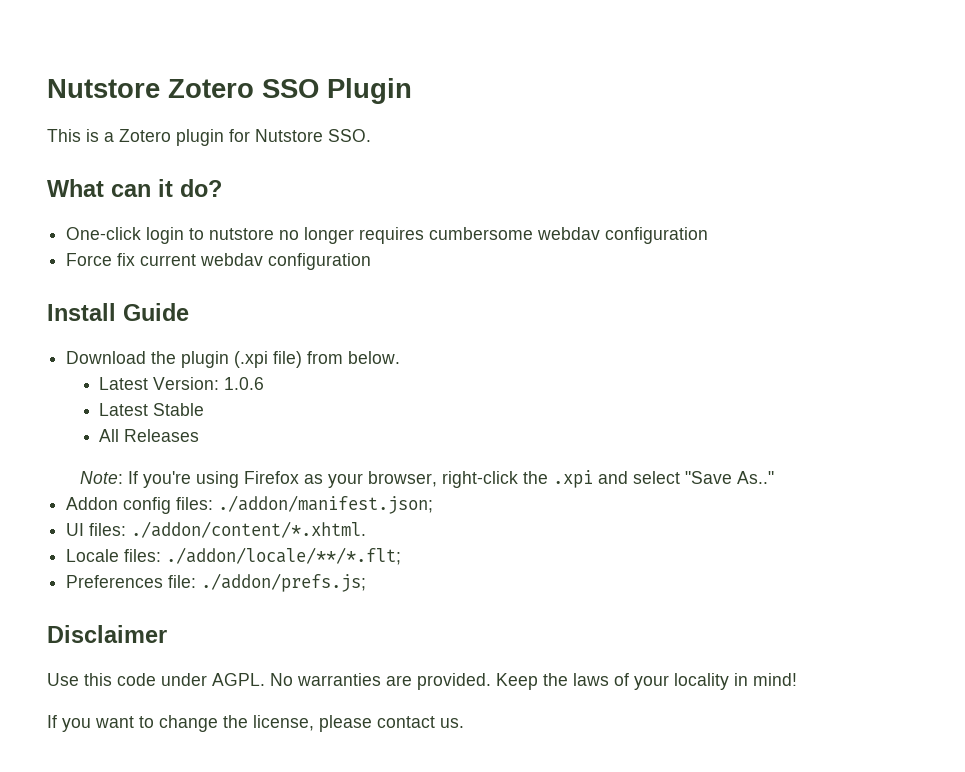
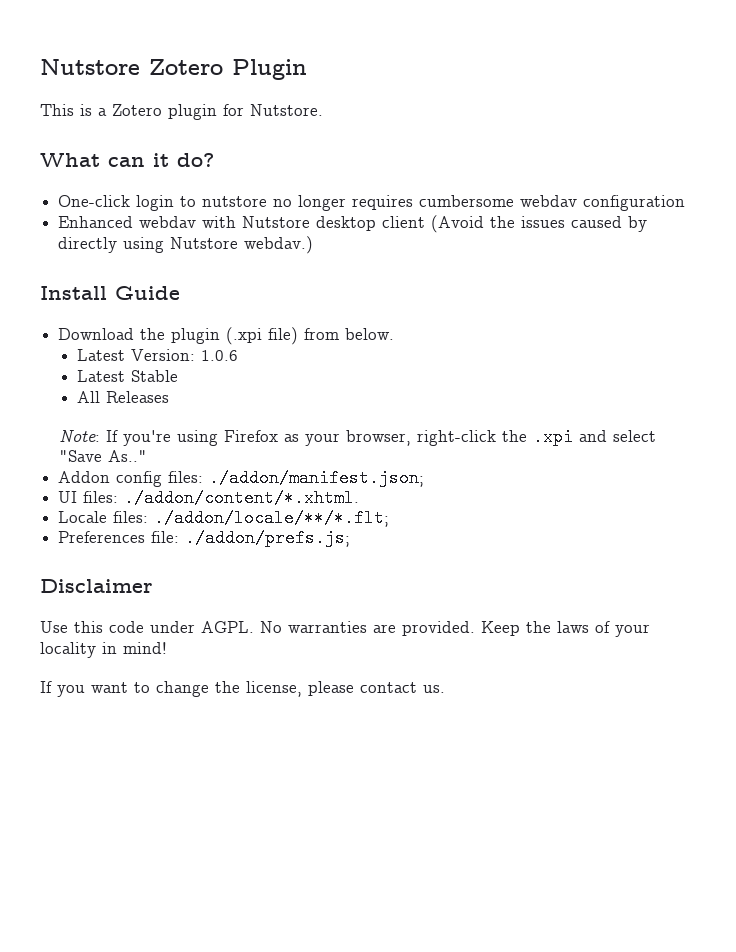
[262,79,319,98] SSO -> (223, 67) none
[255,129,371,142] Nutstore SSO. -> [250,104,323,116] Nutstore.
[66,253,372,270] Force fix current webdav configuration -> [58,215,648,233] [58,236,314,254] Enhanced webdav with Nutstore desktop client (Avoid the issues caused by directly using Nutstore webdav.)

